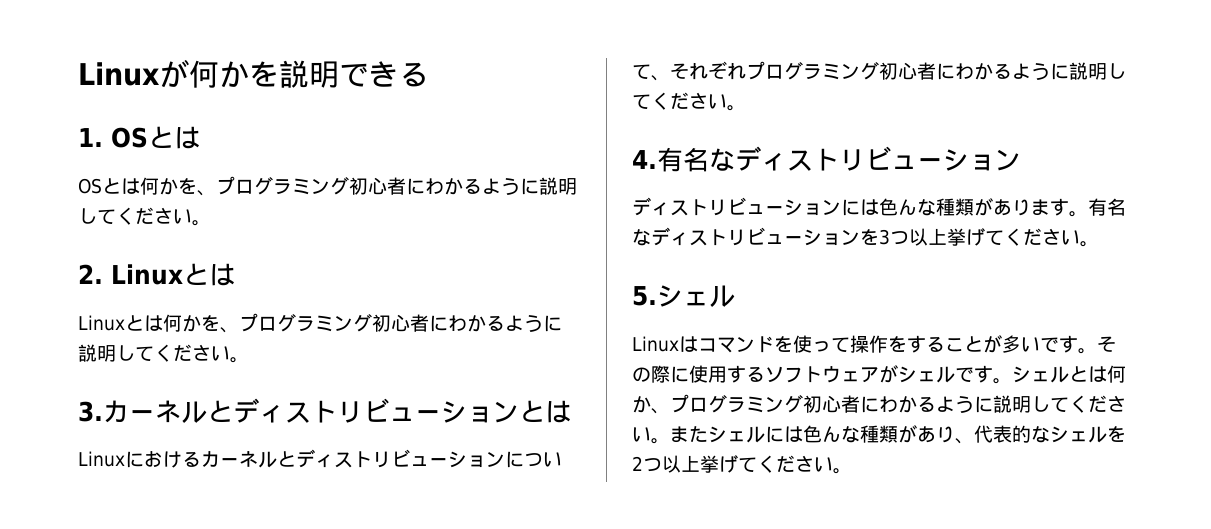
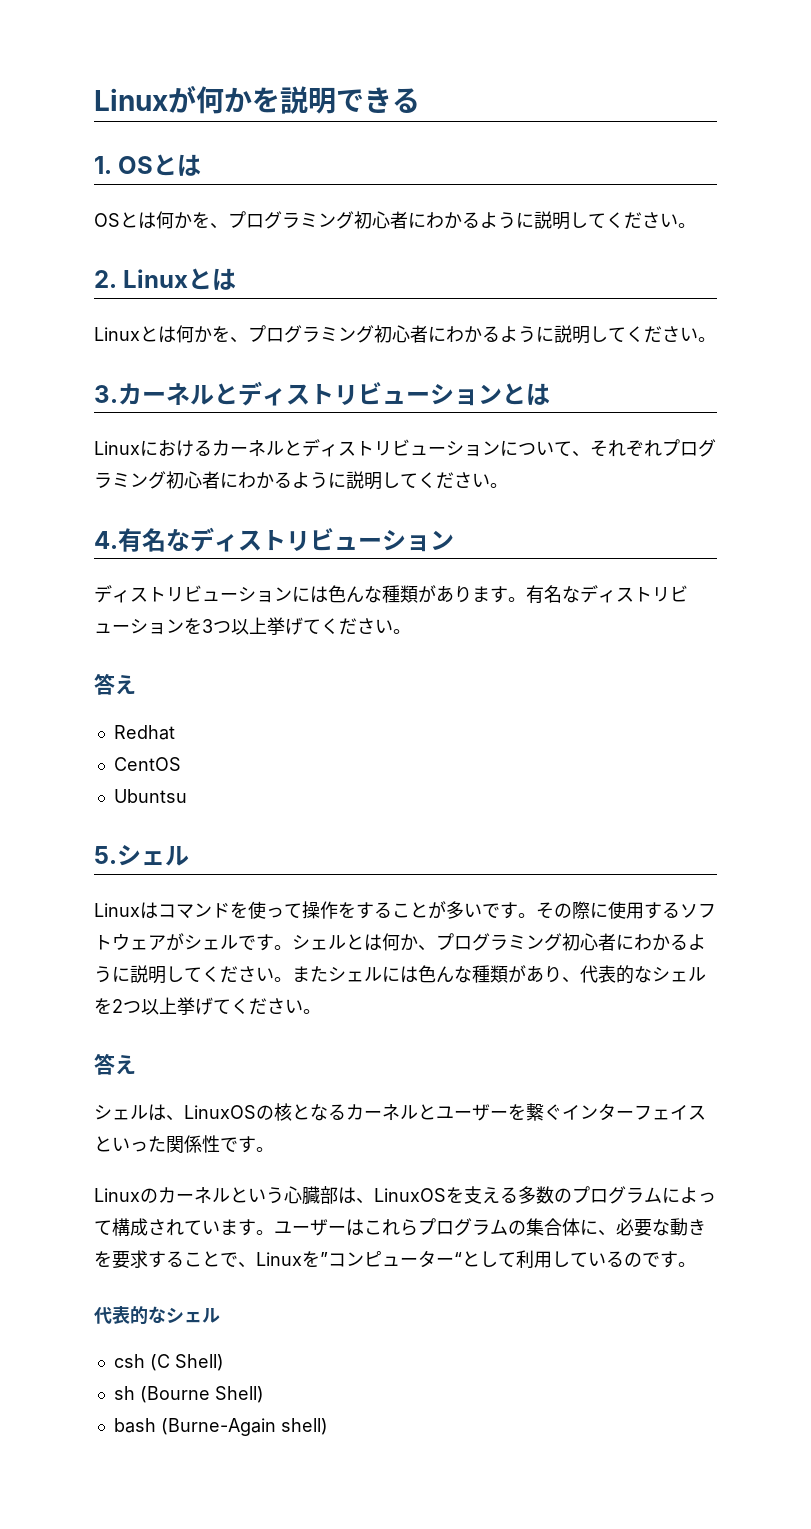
(1099, 244) none -> [94,673,136,695] [113,725,175,740] [113,757,181,771] [113,789,187,803] // 答え // Redhat // CentOS // Ubuntsu
(852, 471) none -> [94,1053,136,1075] [94,1103,706,1121] [94,1135,274,1153] [94,1186,716,1205] [94,1218,706,1237] [94,1250,696,1269] [94,1306,220,1325] [113,1354,224,1371] [113,1386,264,1403] [113,1418,328,1436] // 答え // シェルは、LinuxOSの核となるカーネルとユーザーを繋ぐインターフェイスといった関係性です。 // Linuxのカーネルという心臓部は、LinuxOSを支える多数のプログラムによって構成されています。ユーザーはこれらプログラムの集合体に、必要な動きを要求することで、Linuxを”コンピューター“として利用しているのです。 // 代表的なシェル // csh (C Shell) // sh (Bourne Shell) // bash (Burne-Again shell)

